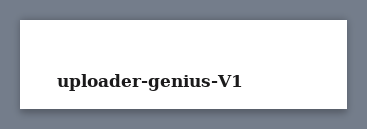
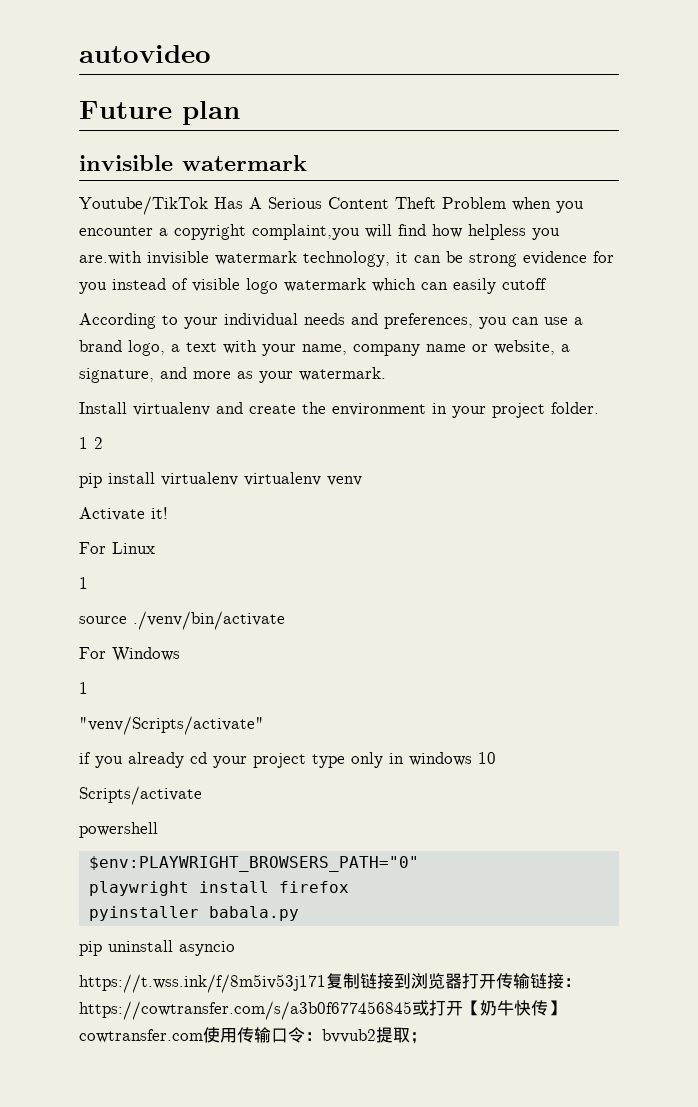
[57,74,243,91] uploader-genius-V1 -> [79,45,211,63] [79,101,240,125] [79,155,307,171] [79,196,584,215] [79,224,560,240] [79,251,614,267] [79,278,547,294] [79,313,583,329] [79,340,570,356] [79,367,386,383] [79,402,599,418] [79,437,103,449] [79,472,362,488] [79,507,168,521] [79,542,155,554] [79,577,88,589] [79,611,285,630] [79,647,180,662] [79,682,88,694] [79,716,264,735] [79,752,496,768] [79,786,202,805] [79,822,158,838] [89,856,420,872] [89,881,350,896] [89,906,300,921] [79,940,235,956] [79,973,581,993] [79,1000,565,1020] [79,1027,427,1044] autovideo // Future plan // invisible watermark // Youtube/TikTok Has A Serious Content Theft Problem when you encounter a copyright complaint,you will find how helpless you are.with invisible watermark technology, it can be strong evidence for you instead of visible logo watermark which can easily cutoff // According to your individual needs and preferences, you can use a brand logo, a text with your name, company name or website, a signature, and more as your watermark. // Install virtualenv and create the environment in your project folder. // 1 2 // pip install virtualenv virtualenv venv // Activate it! // For Linux // 1 // source ./venv/bin/activate // For Windows // 1 // "venv/Scripts/activate" // if you already cd your project type only in windows 10 // Scripts/activate // powershell // $env:PLAYWRIGHT_BROWSERS_PATH="0" // playwright install firefox // pyinstaller babala.py // pip uninstall asyncio // https://t.wss.ink/f/8m5iv53j171复制链接到浏览器打开传输链接：https://cowtransfer.com/s/a3b0f677456845或打开【奶牛快传】cowtransfer.com使用传输口令：bvvub2提取；

